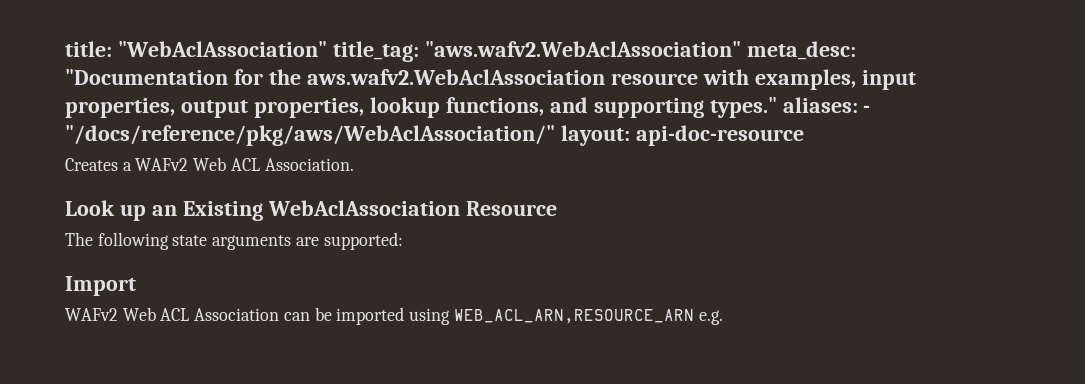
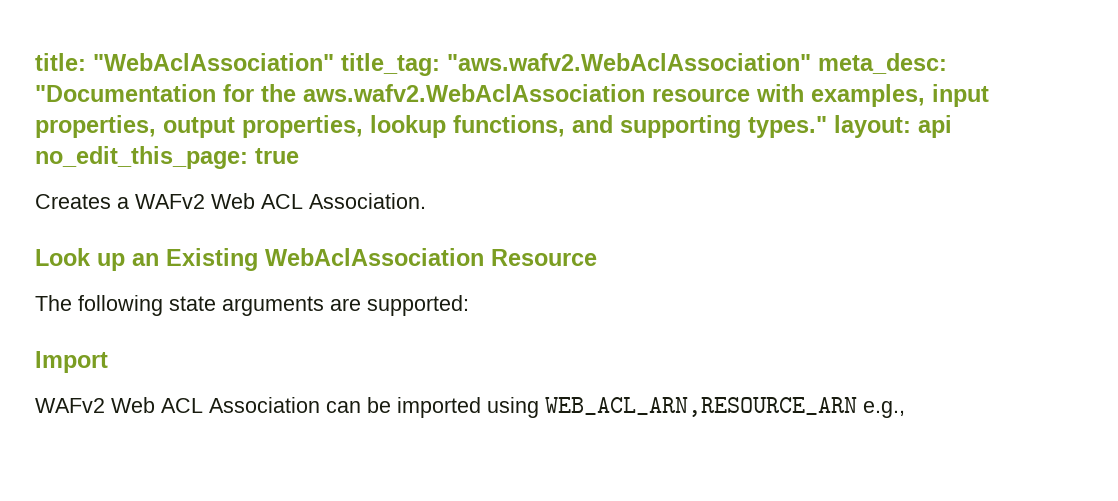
[782,97,871,113] [65,125,804,146] aliases: - "/docs/reference/pkg/aws/WebAclAssociation/" layout: api-doc-resource -> [834,115,952,138] [35,146,299,169] layout: api no_edit_this_page: true
[698,310,723,325] e.g. -> [863,401,905,418] e.g.,

